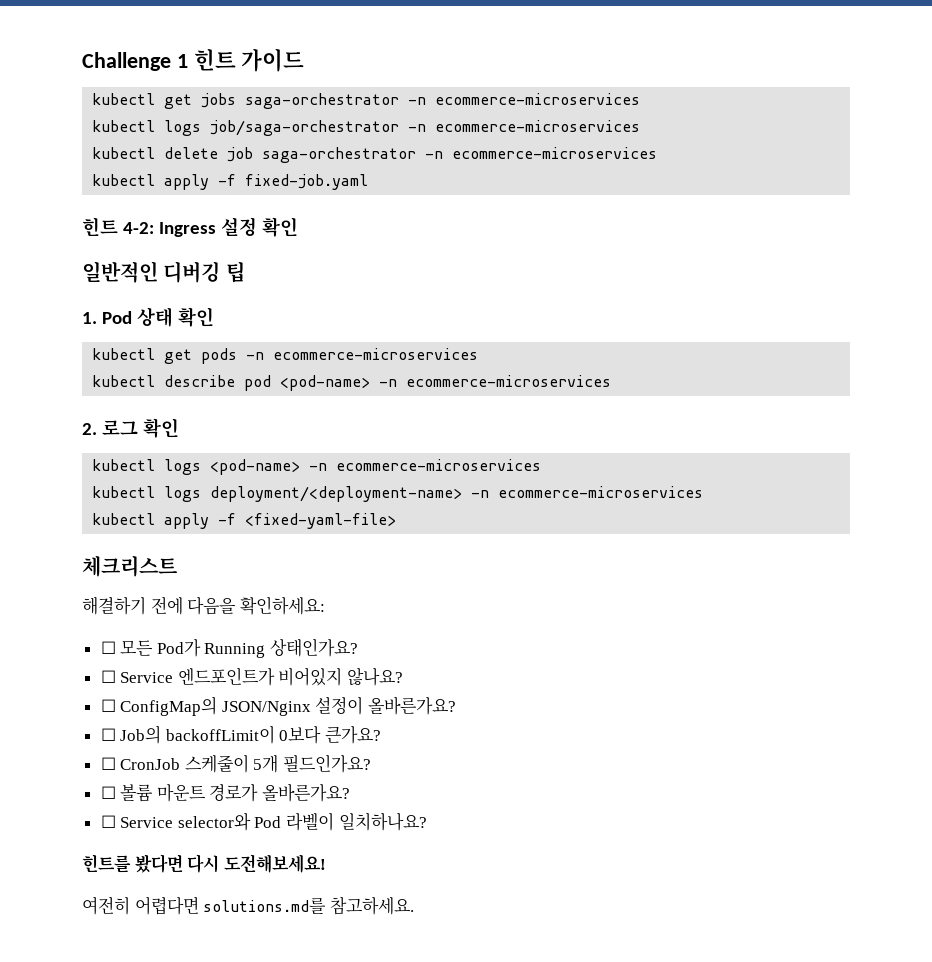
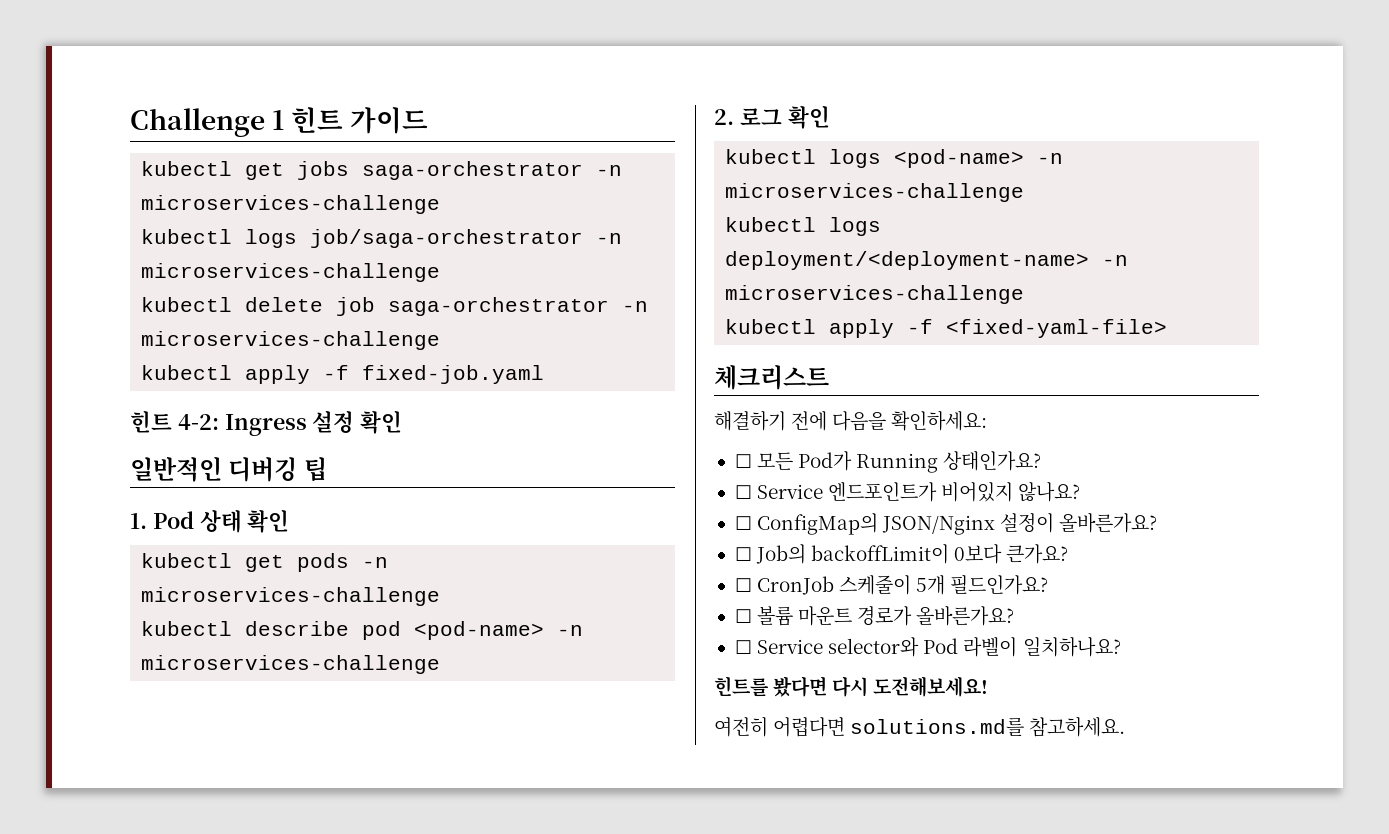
[435,93,641,105] ecommerce-microservices -> [141,195,441,214] microservices-challenge
[435,120,641,132] ecommerce-microservices -> [141,263,441,282] microservices-challenge
[452,147,658,159] ecommerce-microservices -> [141,331,441,350] microservices-challenge
[273,348,479,360] ecommerce-microservices -> [141,587,441,606] microservices-challenge
[406,375,612,387] ecommerce-microservices -> [141,655,441,674] microservices-challenge
[336,459,542,471] ecommerce-microservices -> [725,183,1025,202] microservices-challenge
[498,486,704,498] ecommerce-microservices -> [725,285,1025,304] microservices-challenge

